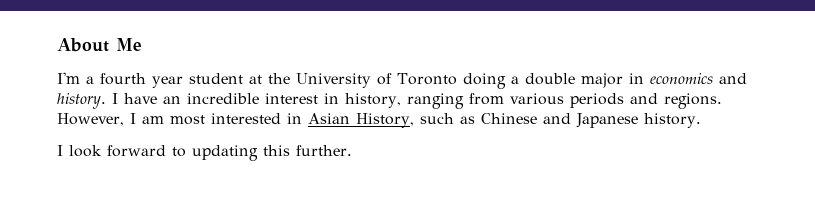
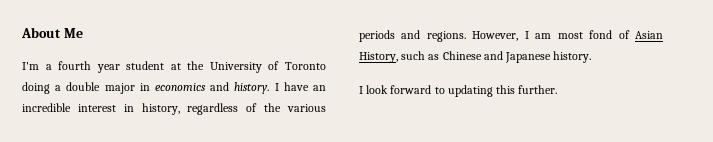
[406,93,504,109] ranging from -> [187,103,282,115] regardless of the
[211,113,302,124] interested in -> [589,30,630,39] fond of

